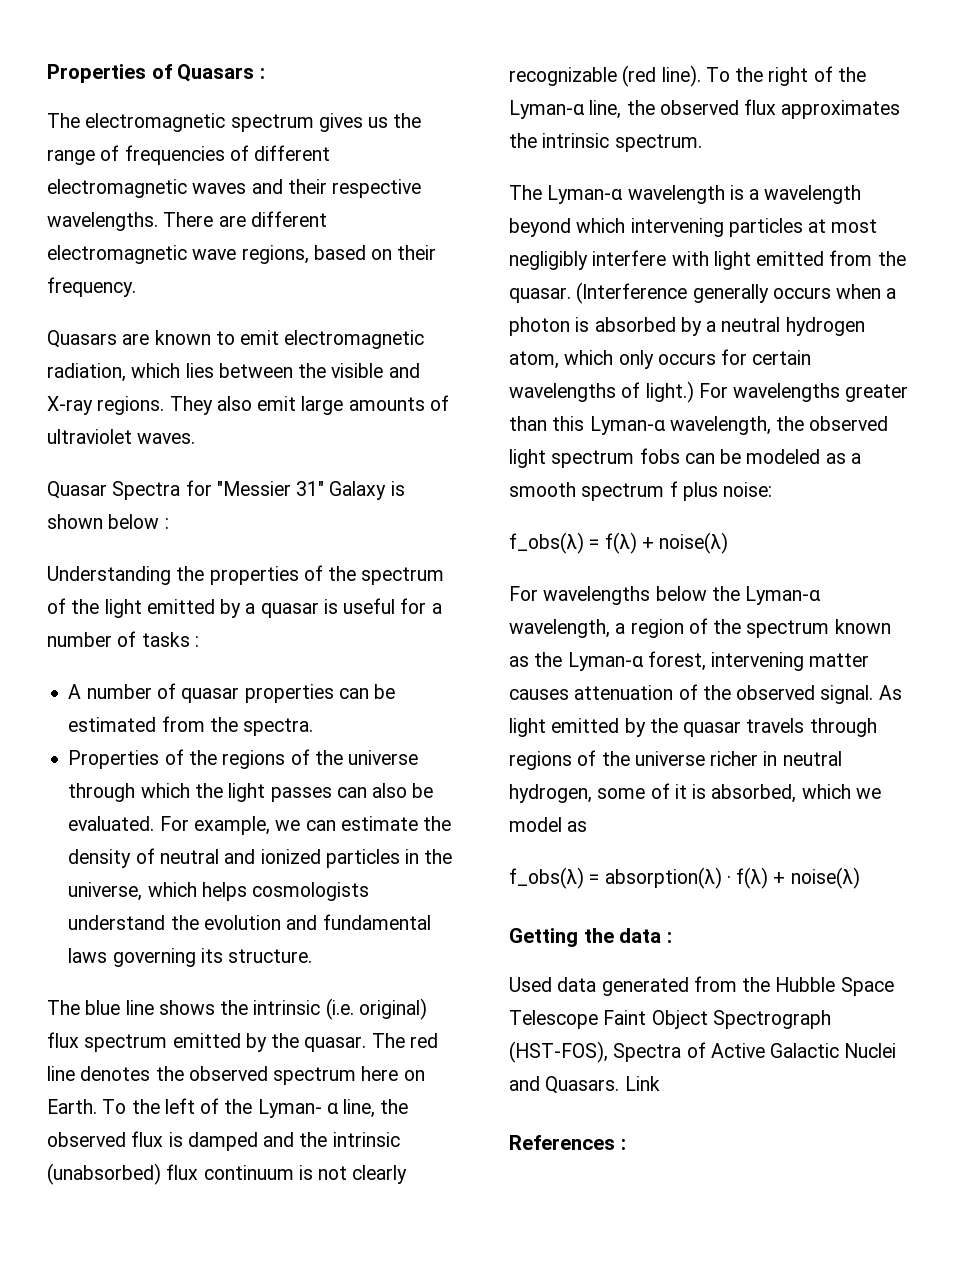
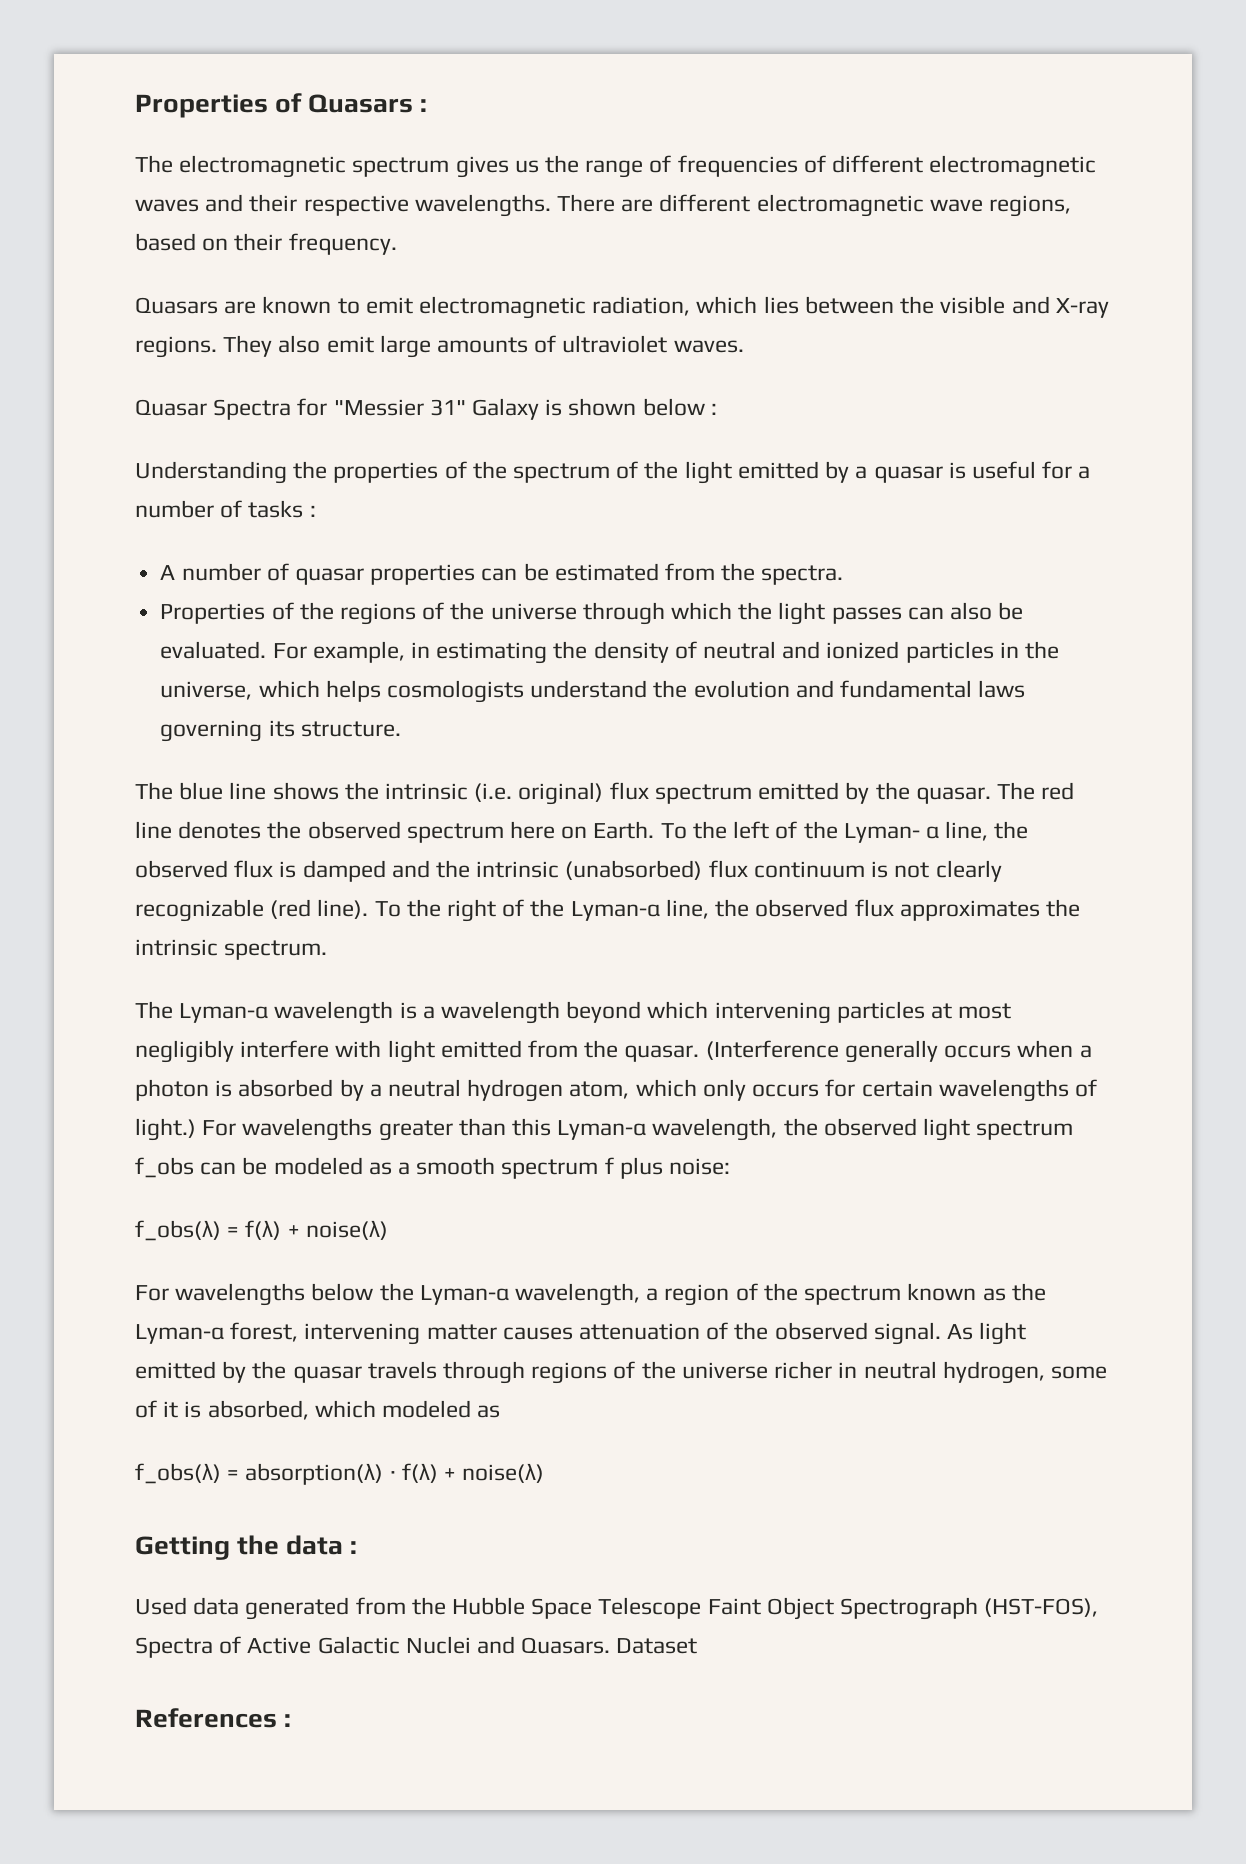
[275,816,418,831] we can estimate -> [410,642,548,664] in estimating
[639,448,680,464] fobs -> [135,1157,194,1178] f_obs
[855,788,881,799] [509,817,562,832] we model -> [382,1400,472,1418] modeled
[624,1076,660,1091] Link -> [616,1638,698,1654] Dataset

